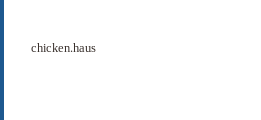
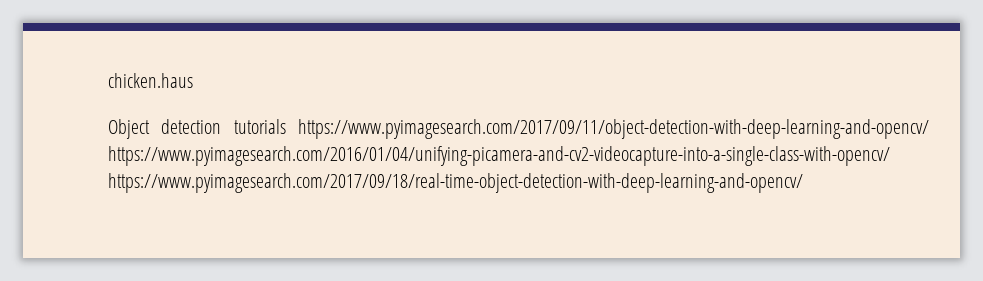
(96, 47) none -> [108,119,930,139] [108,146,890,166] [108,173,803,193] // Object detection tutorials https://www.pyimagesearch.com/2017/09/11/object-detection-with-deep-learning-and-opencv/ https://www.pyimagesearch.com/2016/01/04/unifying-picamera-and-cv2-videocapture-into-a-single-class-with-opencv/ https://www.pyimagesearch.com/2017/09/18/real-time-object-detection-with-deep-learning-and-opencv/

